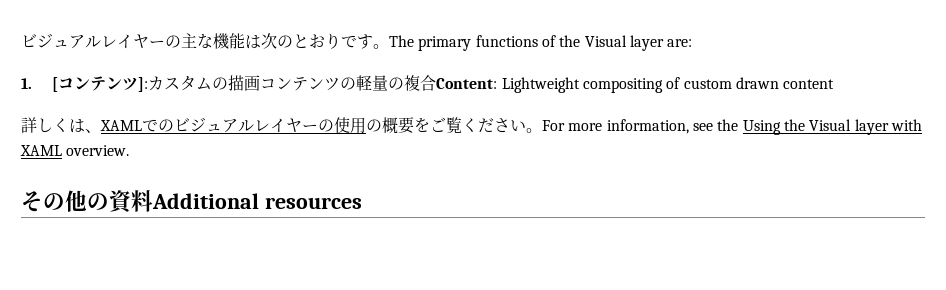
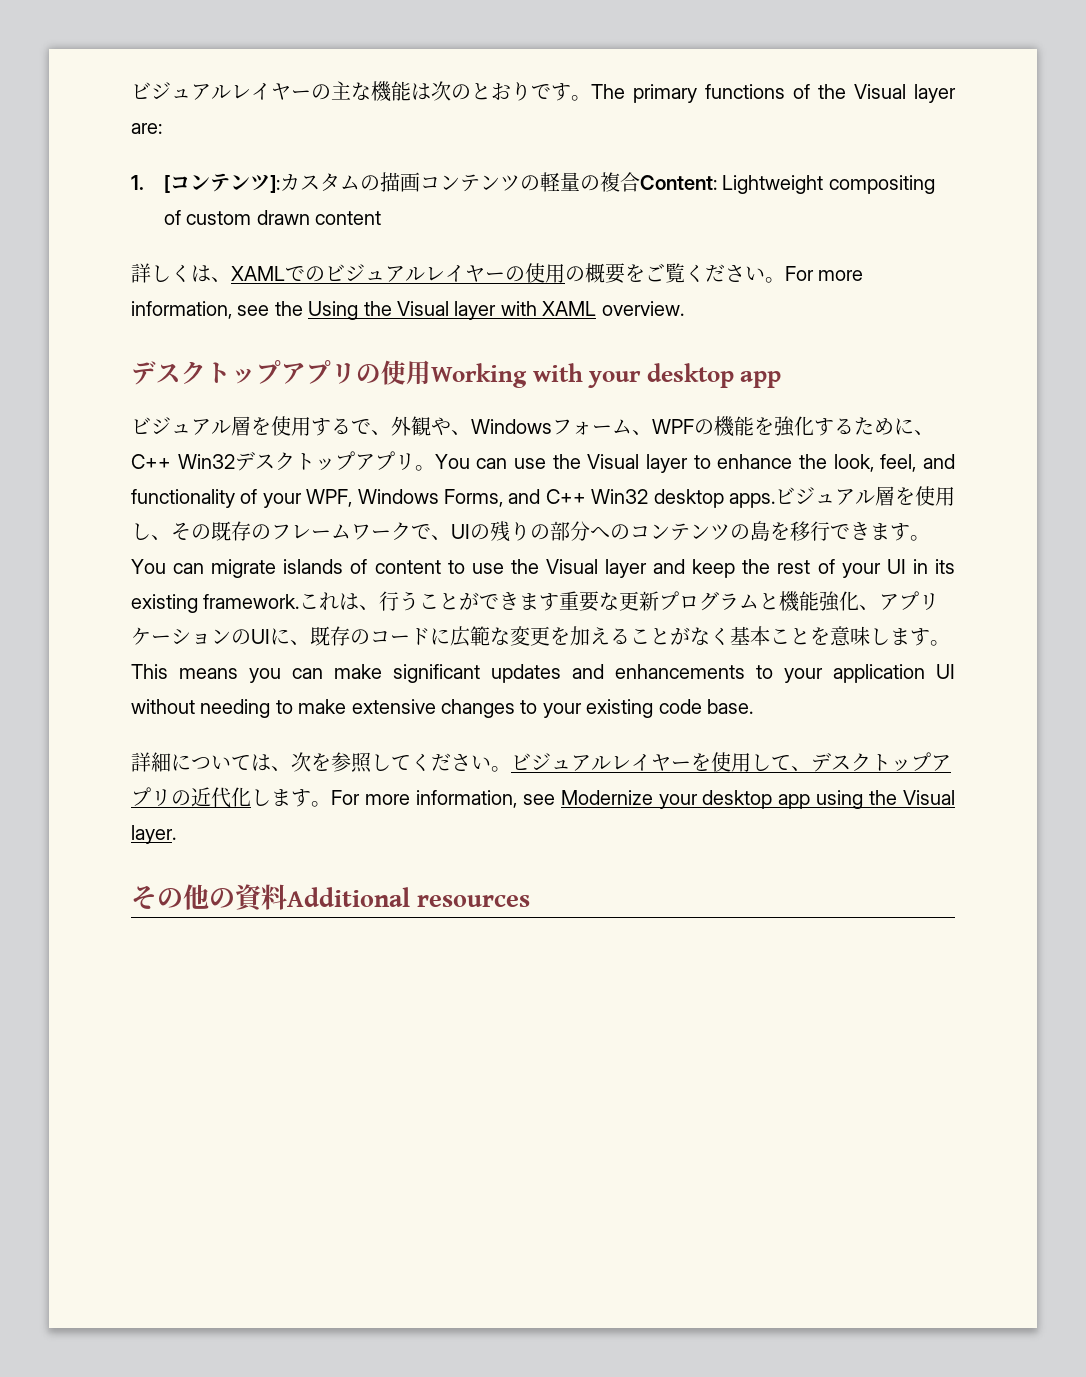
(130, 150) none -> [131,360,782,388] [131,416,934,437] [131,451,955,473] [131,486,955,508] [131,521,930,542] [131,559,955,578] [131,591,940,613] [131,626,950,647] [131,664,955,683] [131,699,753,718] [131,752,951,773] [131,787,955,809] [131,825,176,844] // デスクトップアプリの使用Working with your desktop app // ビジュアル層を使用するで、外観や、Windowsフォーム、WPFの機能を強化するために、C++ Win32デスクトップアプリ。You can use the Visual layer to enhance the look, feel, and functionality of your WPF, Windows Forms, and C++ Win32 desktop apps.ビジュアル層を使用し、その既存のフレームワークで、UIの残りの部分へのコンテンツの島を移行できます。You can migrate islands of content to use the Visual layer and keep the rest of your UI in its existing framework.これは、行うことができます重要な更新プログラムと機能強化、アプリケーションのUIに、既存のコードに広範な変更を加えることがなく基本ことを意味します。This means you can make significant updates and enhancements to your application UI without needing to make extensive changes to your existing code base. // 詳細については、次を参照してください。ビジュアルレイヤーを使用して、デスクトップアプリの近代化します。For more information, see Modernize your desktop app using the Visual layer.

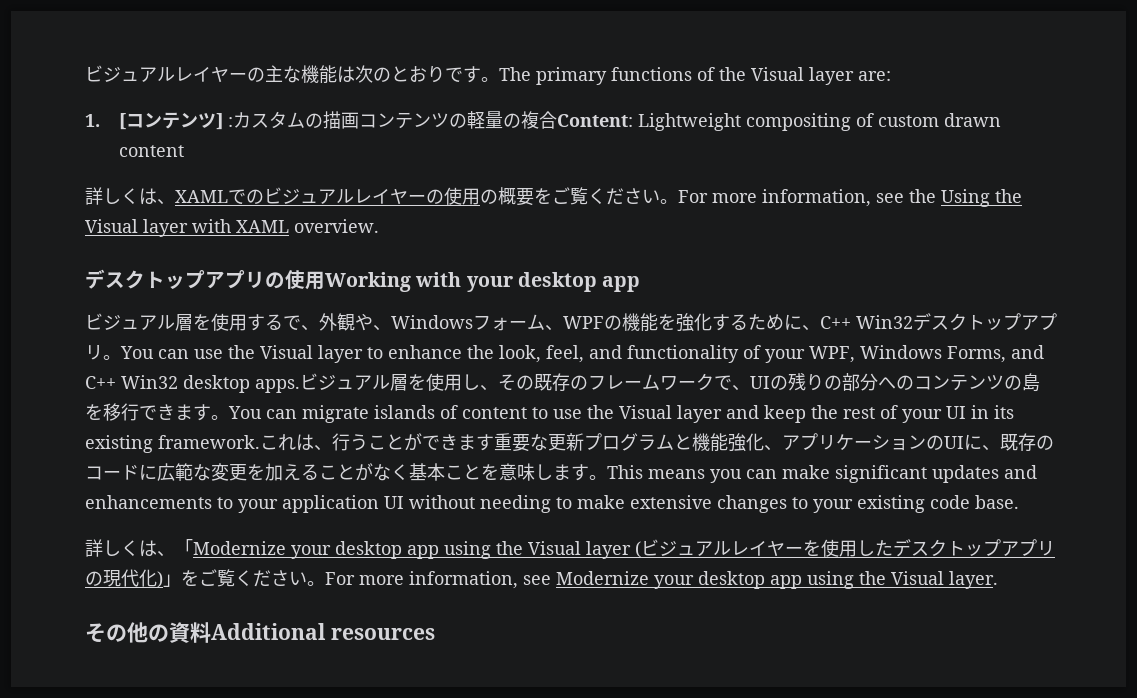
[270,175,281,193] ]: -> [216,113,234,130] ] :
[151,752,511,773] 細については、次を参照してください。 -> [103,539,641,559] しくは、「Modernize your desktop app using the Visual layer (
[771,752,951,772] [131,787,311,808] て、デスクトップアプリの近代化します -> [875,539,1055,557] [85,569,307,588] たデスクトップアプリの現代化)」をご覧ください

